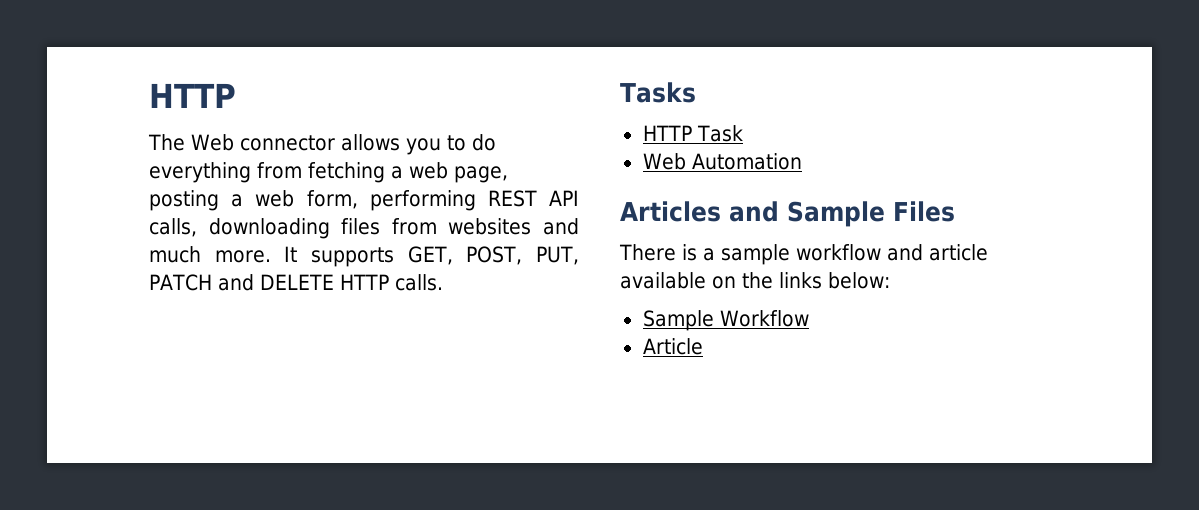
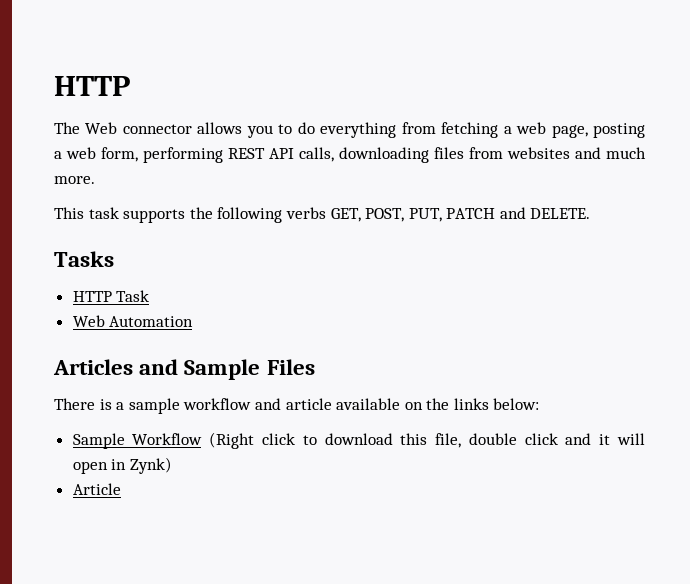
[284,246,394,267] It supports -> [54,207,326,223] // This task supports the following verbs
[259,274,443,291] DELETE HTTP calls. -> [530,208,591,219] DELETE.
(809, 318) none -> [209,432,645,449] [72,457,172,474] (Right click to download this file, double click and it will open in Zynk)

